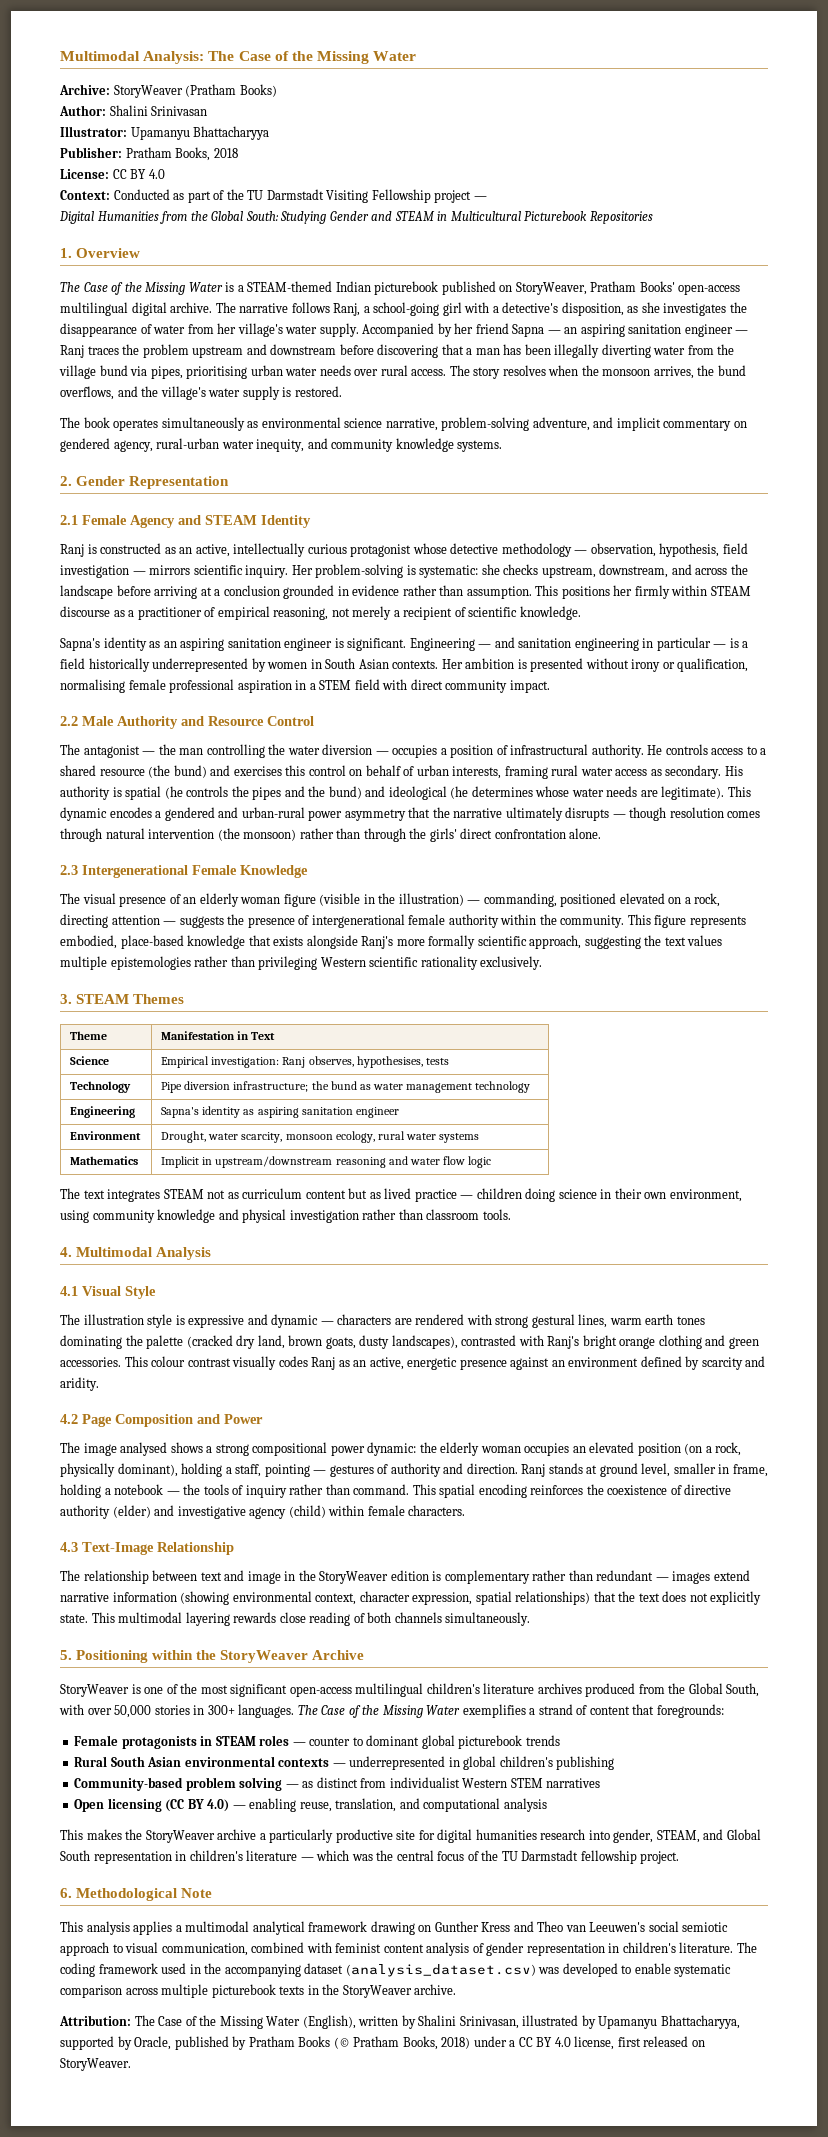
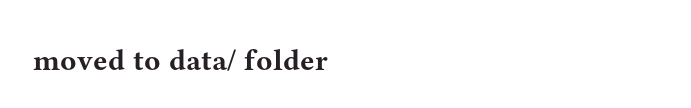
[60,51,417,64] [59,84,277,98] [59,105,208,116] [60,126,270,140] [60,147,238,161] [60,169,165,179] [60,189,487,203] [59,211,653,224] [60,248,141,258] [60,281,741,295] [60,302,747,316] [60,323,749,337] [60,344,735,358] [59,365,746,379] [60,386,342,400] [60,417,747,431] [60,438,503,452] [60,476,230,489] [60,515,311,528] [60,543,748,557] [60,564,748,578] [60,585,751,599] [60,606,581,620] [60,637,749,651] [60,658,749,672] [60,679,550,693] [60,716,314,729] [60,744,767,758] [60,765,743,779] [60,786,751,800] [60,807,761,821] [60,828,602,842] [60,865,308,878] [60,893,721,907] [60,914,746,928] [60,935,723,949] [60,956,543,970] [60,994,185,1004] [70,1031,108,1040] [161,1031,276,1040] [70,1056,110,1065] [161,1056,449,1068] [70,1081,132,1093] [161,1081,531,1093] [70,1106,136,1118] [161,1106,399,1118] [70,1131,142,1140] [161,1131,479,1143] [70,1156,139,1165] [161,1156,491,1168] [60,1188,742,1202] [60,1209,511,1223] [60,1247,212,1260] [60,1286,156,1299] [60,1314,705,1328] [60,1335,759,1349] [60,1356,766,1370] [60,1377,99,1391] [60,1414,263,1427] [60,1442,742,1456] [60,1463,768,1477] [60,1484,732,1498] [60,1505,466,1519] [60,1542,234,1555] [60,1570,750,1584] [60,1591,762,1605] [60,1612,531,1626] [60,1650,365,1663] [60,1683,760,1697] [59,1704,724,1718] [74,1735,560,1749] [74,1756,615,1770] [74,1777,601,1791] [74,1798,547,1812] [60,1829,761,1843] [60,1850,680,1864] [60,1888,213,1901] [60,1921,729,1935] [60,1942,757,1956] [60,1963,732,1977] [60,1984,457,1998] [59,2015,740,2029] [60,2036,705,2050] [60,2058,131,2071] Multimodal Analysis: The Case of the Missing Water // Archive: StoryWeaver (Pratham Books) // Author: Shalini Srinivasan // Illustrator: Upamanyu Bhattacharyya // Publisher: Pratham Books, 2018 // License: CC BY 4.0 // Context: Conducted as part of the TU Darmstadt Visiting Fellowship project — // Digital Humanities from the Global South: Studying Gender and STEAM in Multicultural Picturebook Repositories // 1. Overview // The Case of the Missing Water is a STEAM-themed Indian picturebook published on StoryWeaver, Pratham Books' open-access multilingual digital archive. The narrative follows Ranj, a school-going girl with a detective's disposition, as she investigates the disappearance of water from her village's water supply. Accompanied by her friend Sapna — an aspiring sanitation engineer — Ranj traces the problem upstream and downstream before discovering that a man has been illegally diverting water from the village bund via pipes, prioritising urban water needs over rural access. The story resolves when the monsoon arrives, the bund overflows, and the village's water supply is restored. // The book operates simultaneously as environmental science narrative, problem-solving adventure, and implicit commentary on gendered agency, rural-urban water inequity, and community knowledge systems. // 2. Gender Representation // 2.1 Female Agency and STEAM Identity // Ranj is constructed as an active, intellectually curious protagonist whose detective methodology — observation, hypothesis, field investigation — mirrors scientific inquiry. Her problem-solving is systematic: she checks upstream, downstream, and across the landscape before arriving at a conclusion grounded in evidence rather than assumption. This positions her firmly within STEAM discourse as a practitioner of empirical reasoning, not merely a recipient of scientific knowledge. // Sapna's identity as an aspiring sanitation engineer is significant. Engineering — and sanitation engineering in particular — is a field historically underrepresented by women in South Asian contexts. Her ambition is presented without irony or qualification, normalising female professional aspiration in a STEM field with direct community impact. // 2.2 Male Authority and Resource Control // The antagonist — the man controlling the water diversion — occupies a position of infrastructural authority. He controls access to a shared resource (the bund) and exercises this control on behalf of urban interests, framing rural water access as secondary. His authority is spatial (he controls the pipes and the bund) and ideological (he determines whose water needs are legitimate). This dynamic encodes a gendered and urban-rural power asymmetry that the narrative ultimately disrupts — though resolution comes through natural intervention (the monsoon) rather than through the girls' direct confrontation alone. // 2.3 Intergenerational Female Knowledge // The visual presence of an elderly woman figure (visible in the illustration) — commanding, positioned elevated on a rock, directing attention — suggests the presence of intergenerational female authority within the community. This figure represents embodied, place-based knowledge that exists alongside Ranj's more formally scientific approach, suggesting the text values multiple epistemologies rather than privileging Western scientific rationality exclusively. // 3. STEAM Themes // Theme | Manifestation in Text // Science | Empirical investigation: Ranj observes, hypothesises, tests // Technology | Pipe diversion infrastructure; the bund as water management technology // Engineering | Sapna's identity as aspiring sanitation engineer // Environment | Drought, water scarcity, monsoon ecology, rural water systems // Mathematics | Implicit in upstream/downstream reasoning and water flow logic // The text integrates STEAM not as curriculum content but as lived practice — children doing science in their own environment, using community knowledge and physical investigation rather than classroom tools. // 4. Multimodal Analysis // 4.1 Visual Style // The illustration style is expressive and dynamic — characters are rendered with strong gestural lines, warm earth tones dominating the palette (cracked dry land, brown goats, dusty landscapes), contrasted with Ranj's bright orange clothing and green accessories. This colour contrast visually codes Ranj as an active, energetic presence against an environment defined by scarcity and aridity. // 4.2 Page Composition and Power // The image analysed shows a strong compositional power dynamic: the elderly woman occupies an elevated position (on a rock, physically dominant), holding a staff, pointing — gestures of authority and direction. Ranj stands at ground level, smaller in frame, holding a notebook — the tools of inquiry rather than command. This spatial encoding reinforces the coexistence of directive authority (elder) and investigative agency (child) within female characters. // 4.3 Text-Image Relationship // The relationship between text and image in the StoryWeaver edition is complementary rather than redundant — images extend narrative information (showing environmental context, character expression, spatial relationships) that the text does not explicitly state. This multimodal layering rewards close reading of both channels simultaneously. // 5. Positioning within the StoryWeaver Archive // StoryWeaver is one of the most significant open-access multilingual children's literature archives produced from the Global South, with over 50,000 stories in 300+ languages. The Case of the Missing Water exemplifies a strand of content that foregrounds: // Female protagonists in STEAM roles — counter to dominant global picturebook trends // Rural South Asian environmental contexts — underrepresented in global children's publishing // Community-based problem solving — as distinct from individualist Western STEM narratives // Open licensing (CC BY 4.0) — enabling reuse, translation, and computational analysis // This makes the StoryWeaver archive a particularly productive site for digital humanities research into gender, STEAM, and Global South representation in children's literature — which was the central focus of the TU Darmstadt fellowship project. // 6. Methodological Note // This analysis applies a multimodal analytical framework drawing on Gunther Kress and Theo van Leeuwen's social semiotic approach to visual communication, combined with feminist content analysis of gender representation in children's literature. The coding framework used in the accompanying dataset (analysis_dataset.csv) was developed to enable systematic comparison across multiple picturebook texts in the StoryWeaver archive. // Attribution: The Case of the Missing Water (English), written by Shalini Srinivasan, illustrated by Upamanyu Bhattacharyya, supported by Oracle, published by Pratham Books (© Pratham Books, 2018) under a CC BY 4.0 license, first released on StoryWeaver. -> [33,49,329,71] moved to data/ folder

